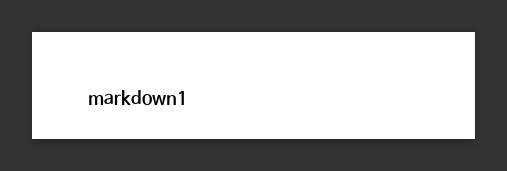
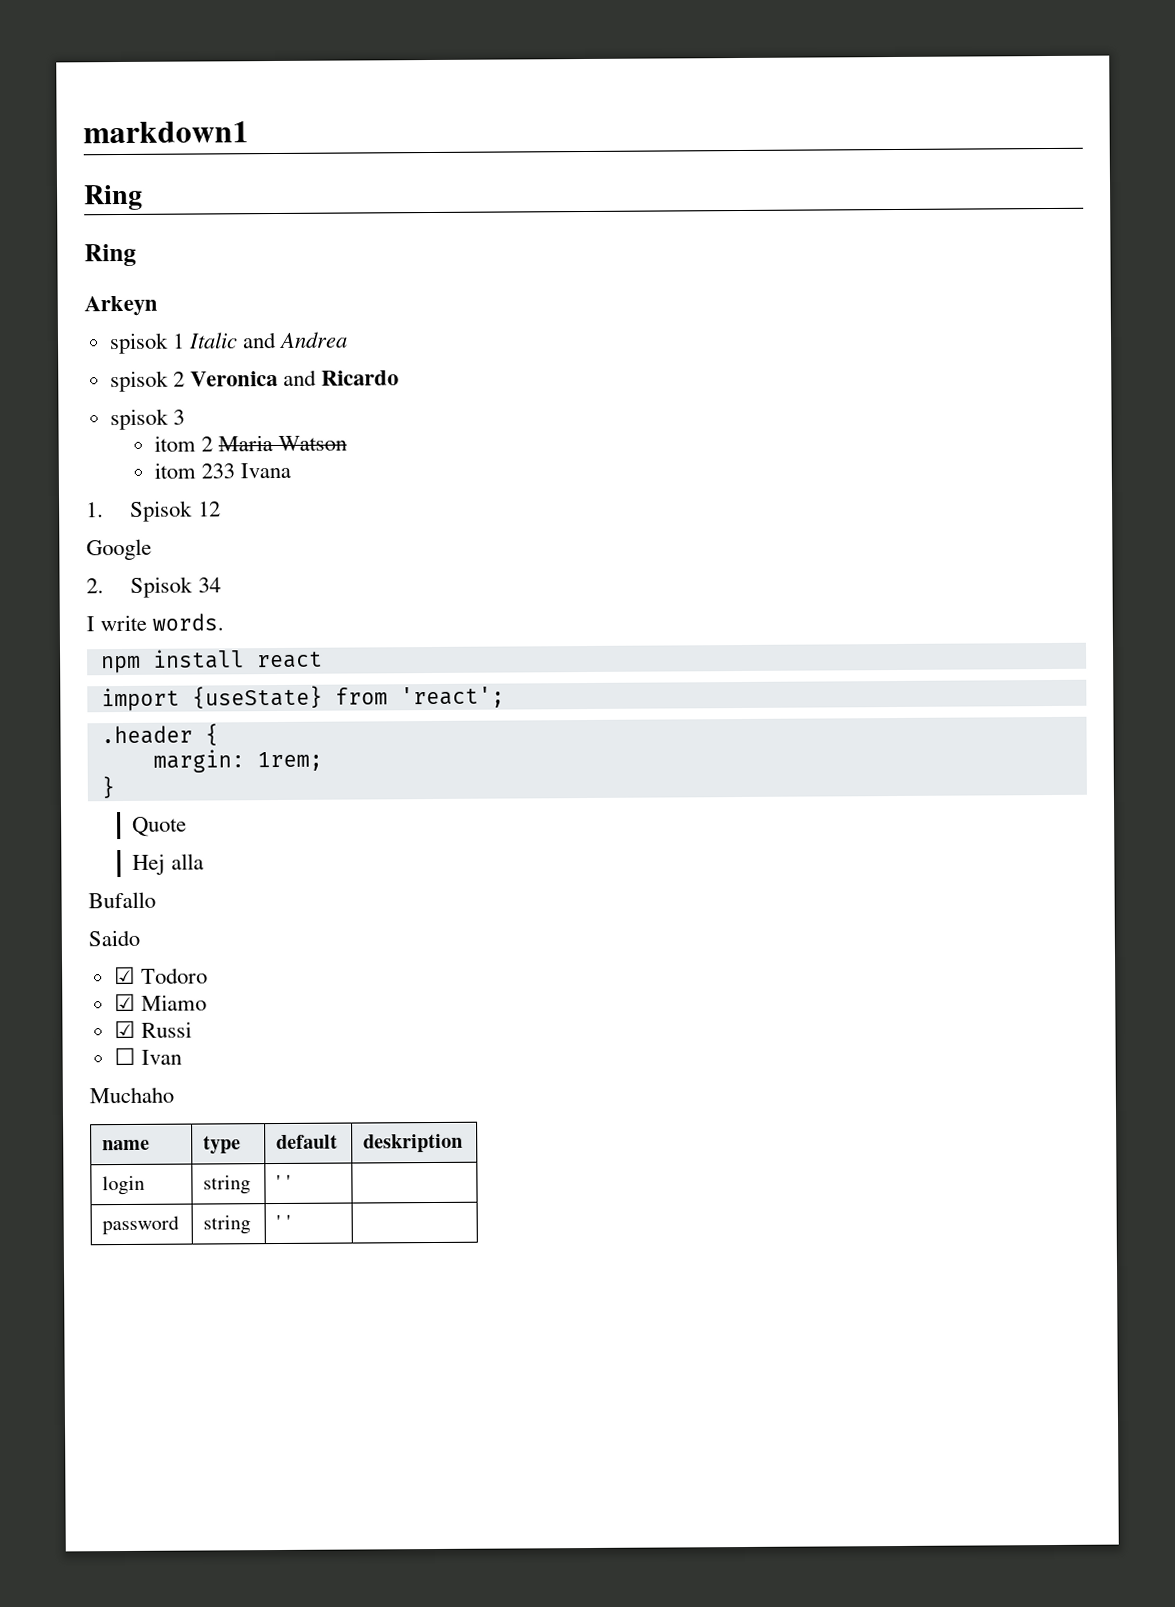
(188, 97) none -> [83,184,143,211] [84,243,137,267] [84,295,158,317] [108,331,349,355] [109,369,400,393] [109,408,185,431] [154,435,348,452] [154,462,292,479] [86,500,221,522] [86,538,152,561] [86,576,221,598] [86,613,225,632] [100,649,323,674] [100,685,505,712] [100,723,219,746] [152,749,323,773] [100,776,115,799] [132,816,188,837] [132,853,204,875] [88,891,156,909] [88,929,140,947] [113,966,208,985] [113,993,207,1012] [113,1020,192,1039] [113,1047,182,1066] [89,1086,174,1104] [102,1139,151,1151] [203,1135,242,1155] [276,1134,339,1150] [363,1133,464,1153] [102,1175,146,1196] [203,1175,252,1195] [276,1174,291,1190] [102,1215,180,1236] [203,1215,252,1235] [276,1214,291,1230] // Ring // Ring // Arkeyn // spisok 1 Italic and Andrea // spisok 2 Veronica and Ricardo // spisok 3 // itom 2 Maria Watson // itom 233 Ivana // 1. Spisok 12 // Google // 2. Spisok 34 // I write words. // npm install react // import {useState} from 'react'; // .header { // margin: 1rem; // } // Quote // Hej alla // Bufallo // Saido // ☑ Todoro // ☑ Miamo // ☑ Russi // ☐ Ivan // Muchaho // name | type | default | deskription // login | string | ' ' | // password | string | ' ' |

